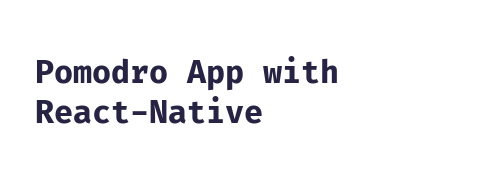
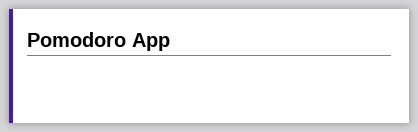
[35,56,339,91] [35,96,263,124] Pomodro App with React-Native -> [27,32,170,51] Pomodoro App

